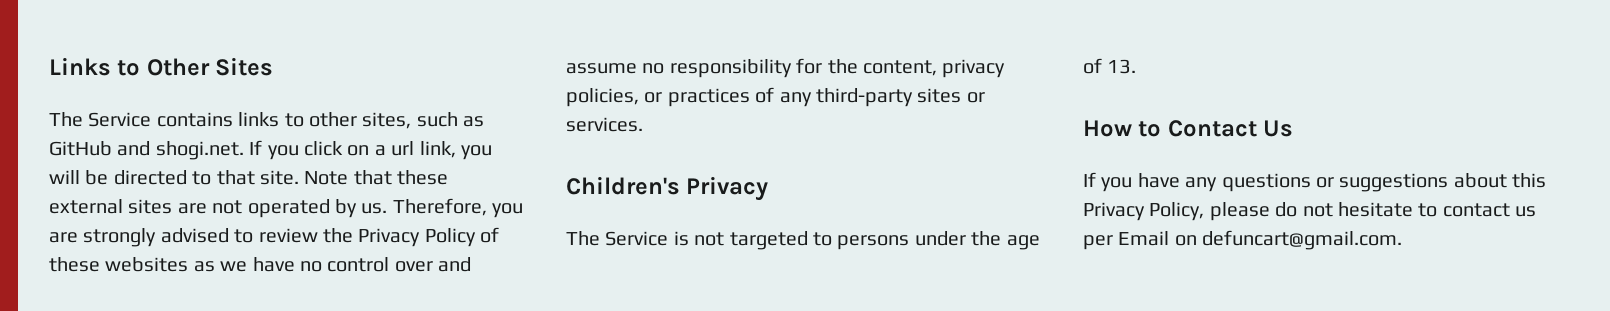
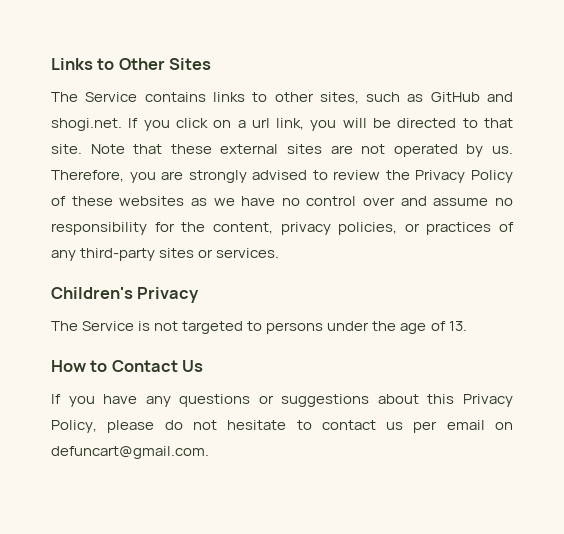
[1118,231,1170,246] Email -> [446,420,485,430] email

